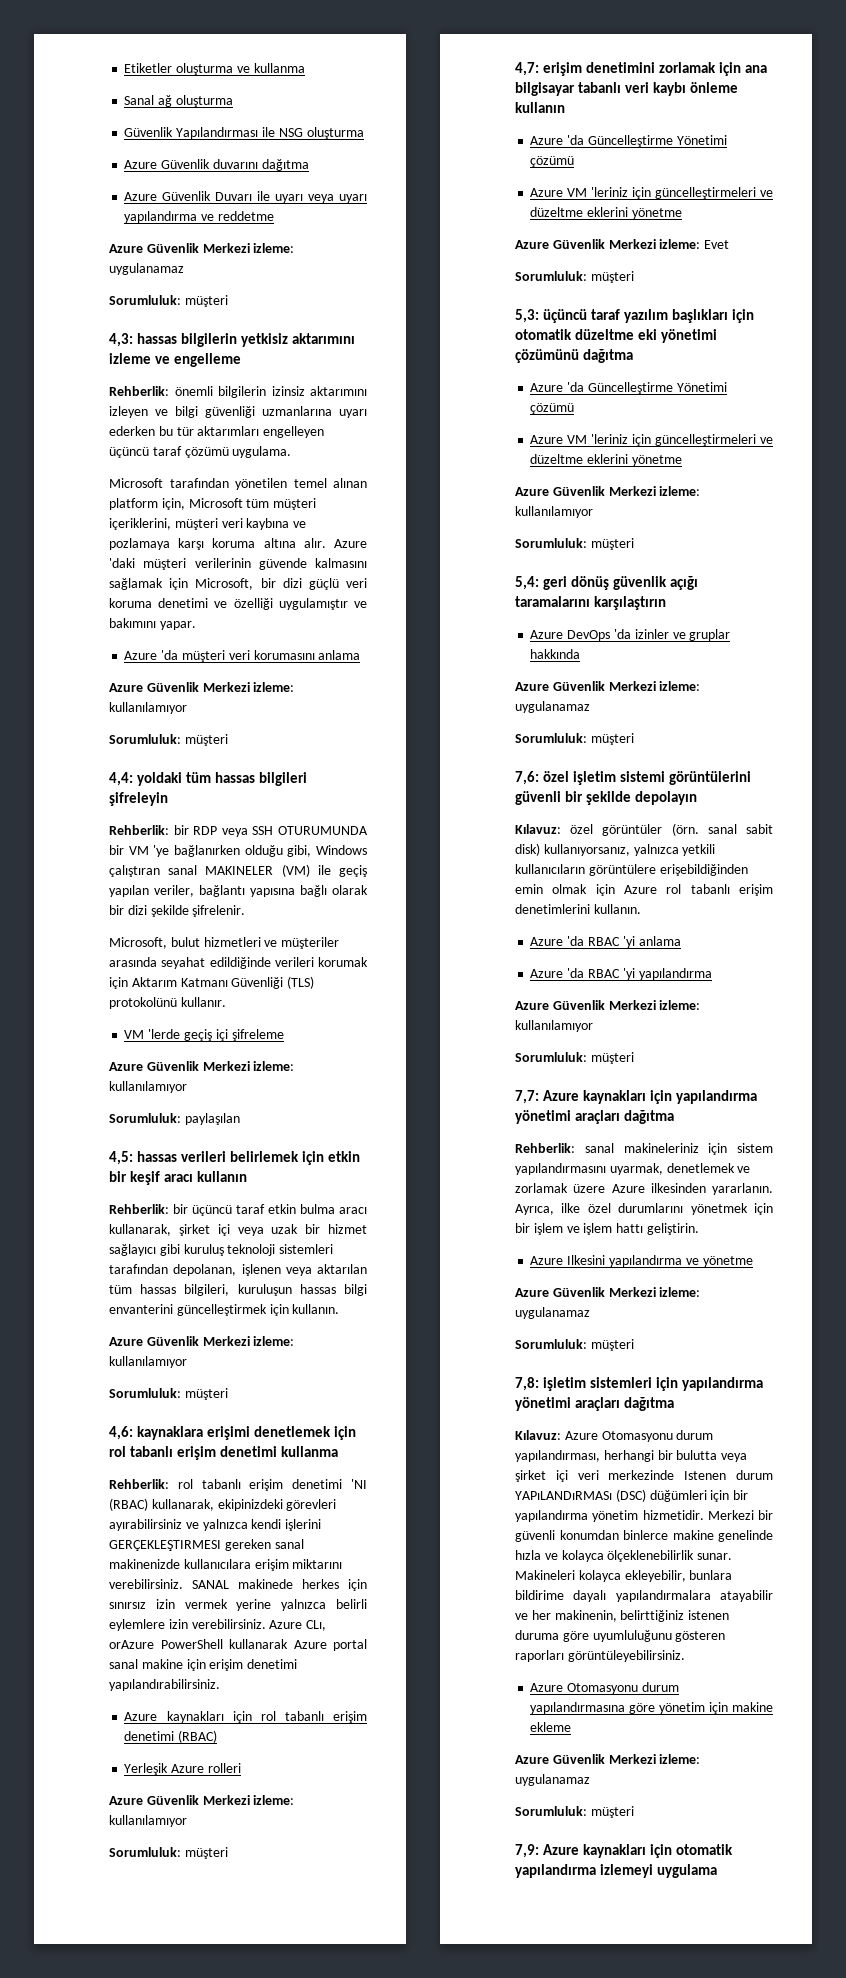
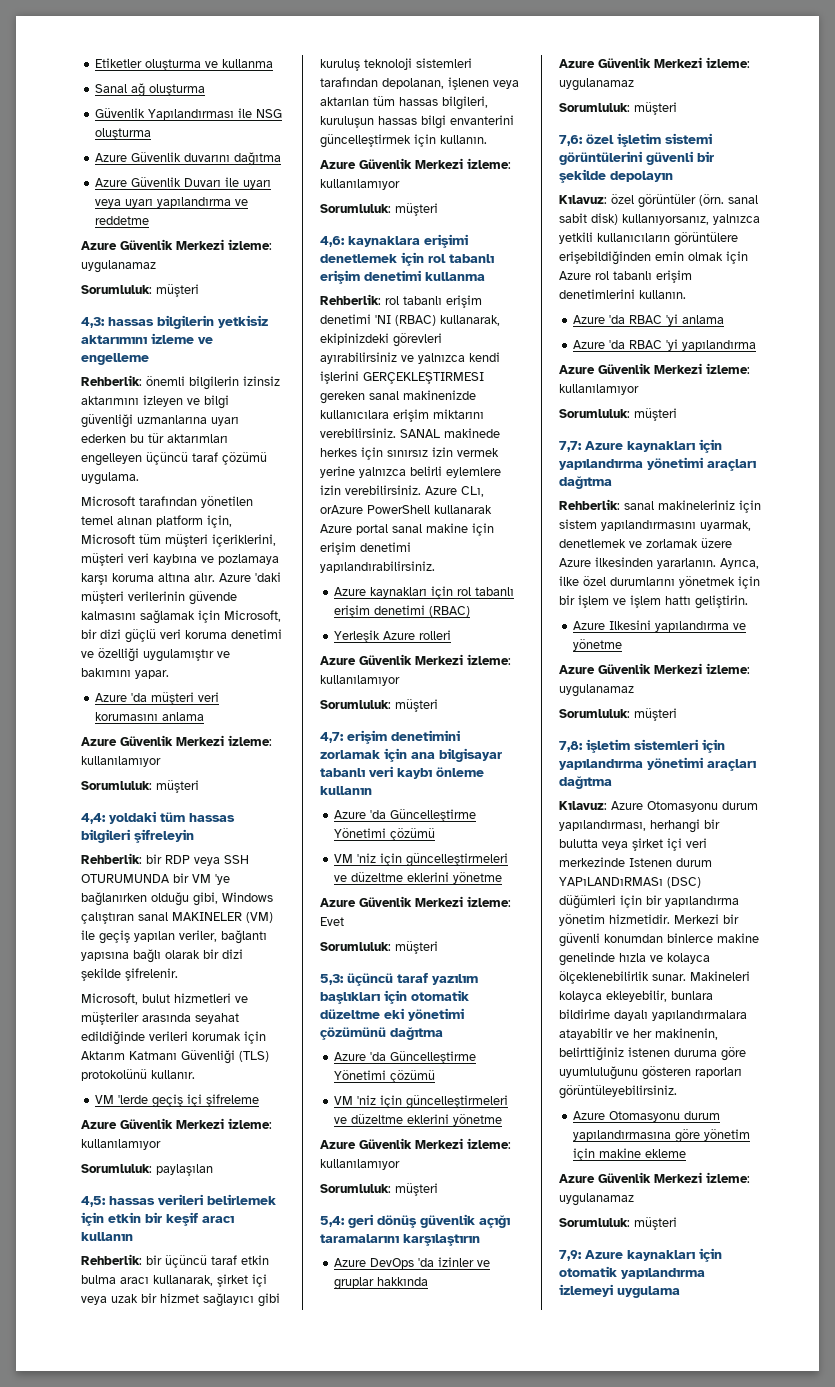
[530,187,629,197] Azure VM 'leriniz -> [334,853,377,863] VM 'niz
[530,434,629,444] Azure VM 'leriniz -> [334,1095,377,1105] VM 'niz

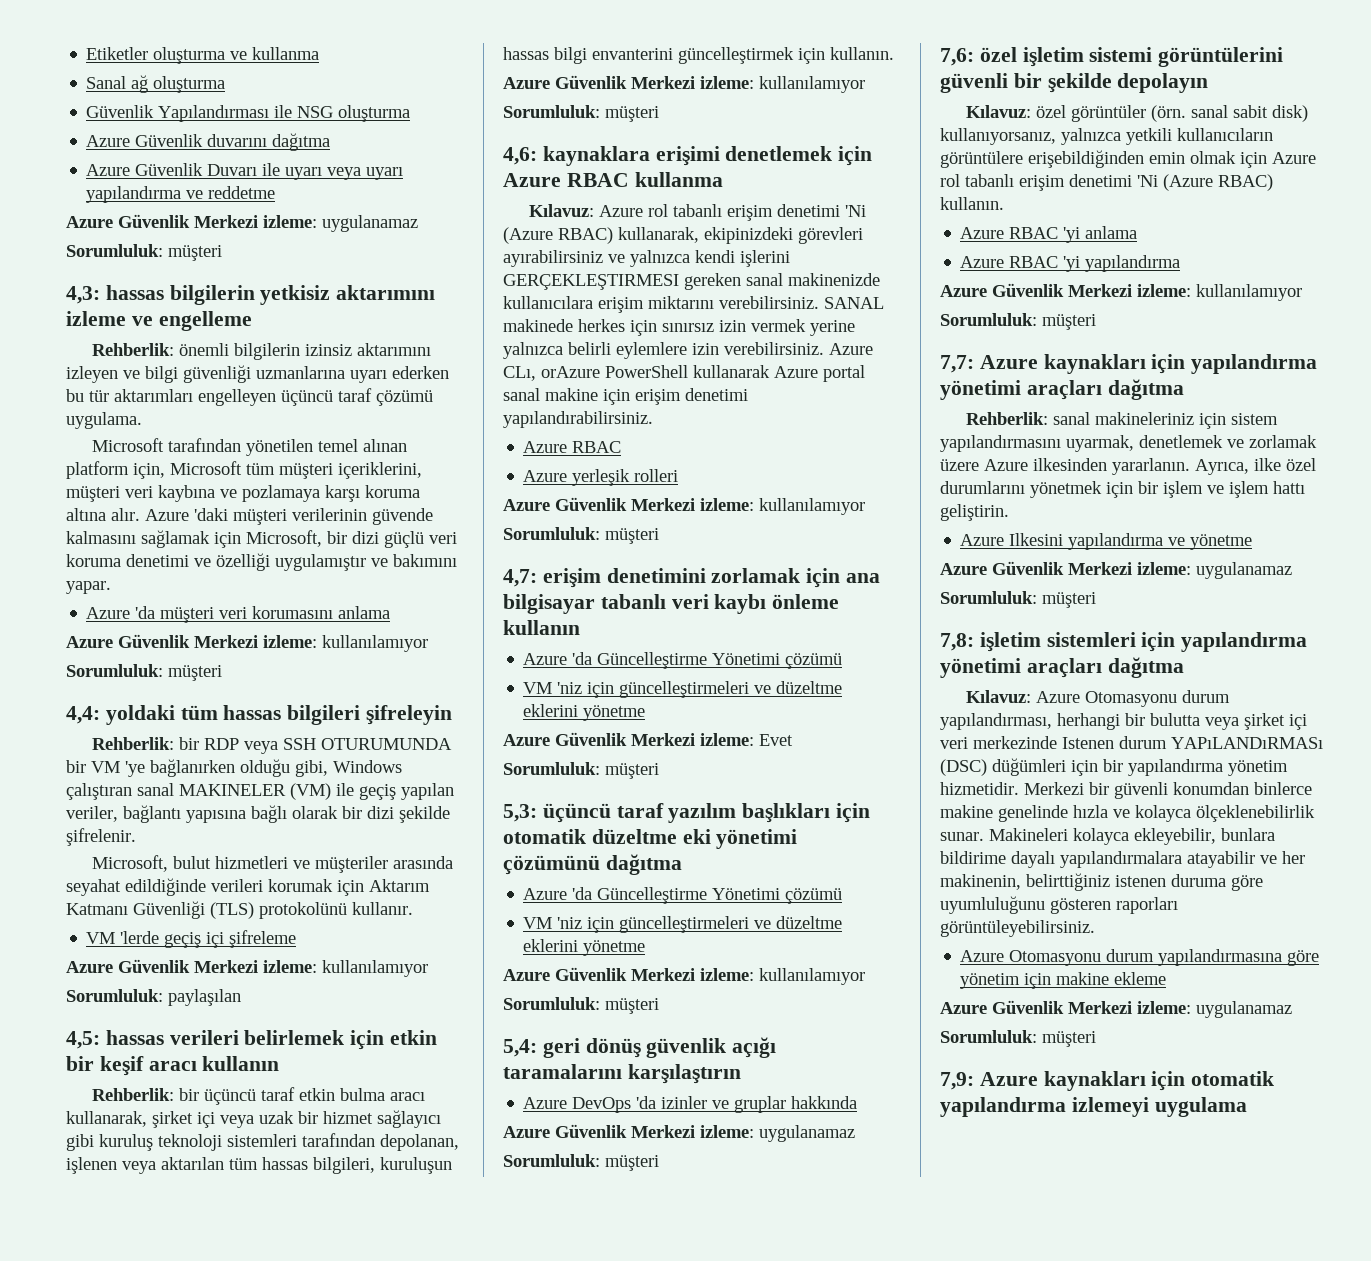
[428,254,494,263] [320,270,485,284] [320,294,482,308] [320,314,436,326] rol tabanlı erişim denetimi kullanma // Rehberlik: rol tabanlı erişim denetimi 'NI (RBAC) -> [503,172,723,187] [529,204,867,221] [503,227,613,244] Azure RBAC kullanma // Kılavuz: Azure rol tabanlı erişim denetimi 'Ni (Azure RBAC)
[370,586,515,599] [334,605,471,618] [334,630,416,643] kaynakları için rol tabanlı erişim denetimi (RBAC) // Yerleşik Azure -> [572,441,622,453] [523,469,631,486] RBAC // Azure yerleşik
[559,289,686,299] [573,315,626,324] denetimlerini kullanın. // Azure 'da -> [1069,174,1273,191] [940,197,1004,210] [960,227,1005,239] denetimi 'Ni (Azure RBAC) kullanın. // Azure
[609,340,626,349] 'da -> (1005, 262) none

